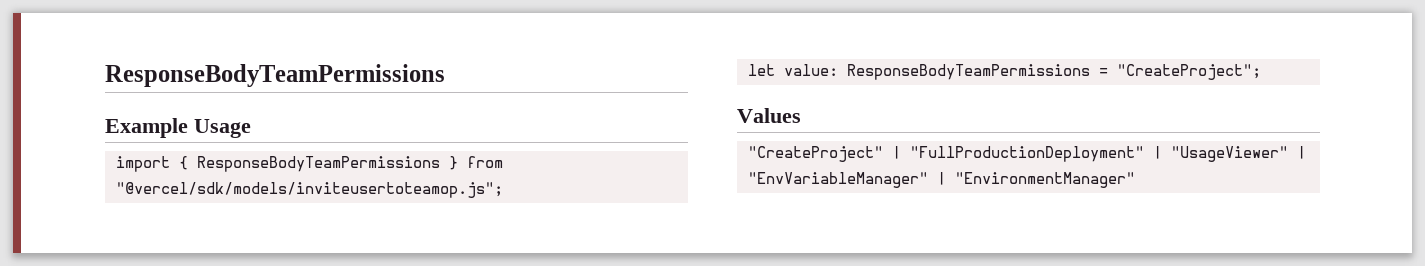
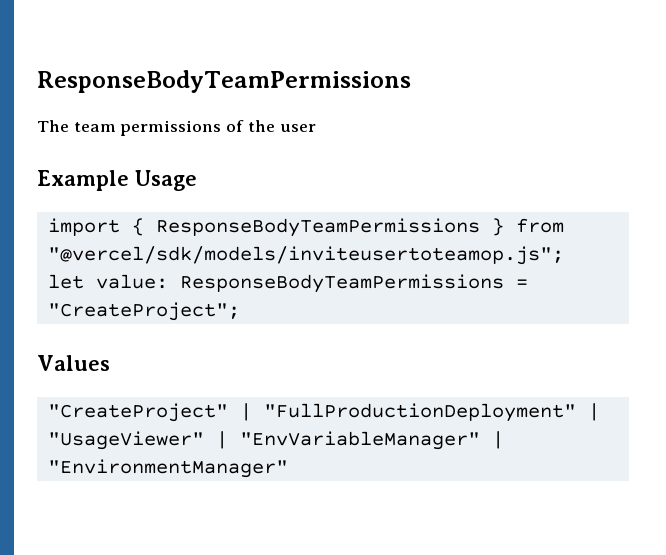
[105,64,445,87] ResponseBodyTeamPermissions -> [37,70,411,93] [37,120,316,136] ResponseBodyTeamPermissions // The team permissions of the user

